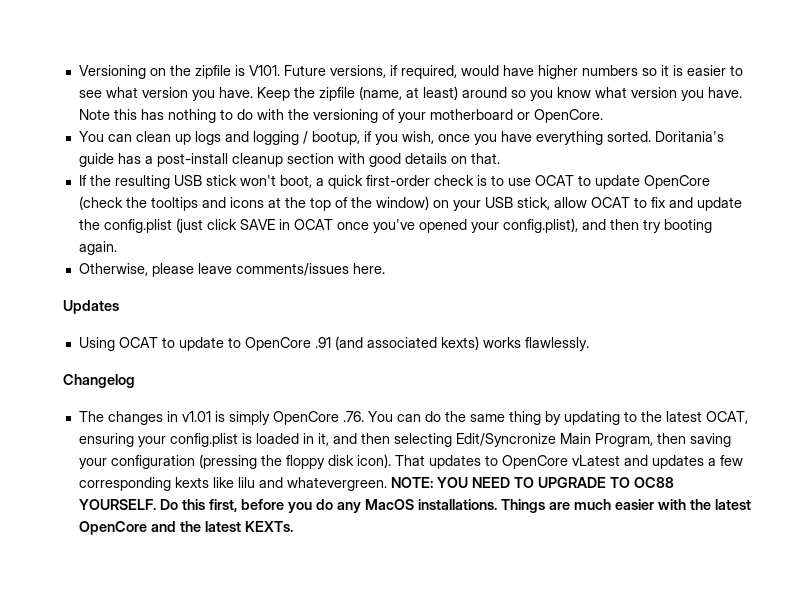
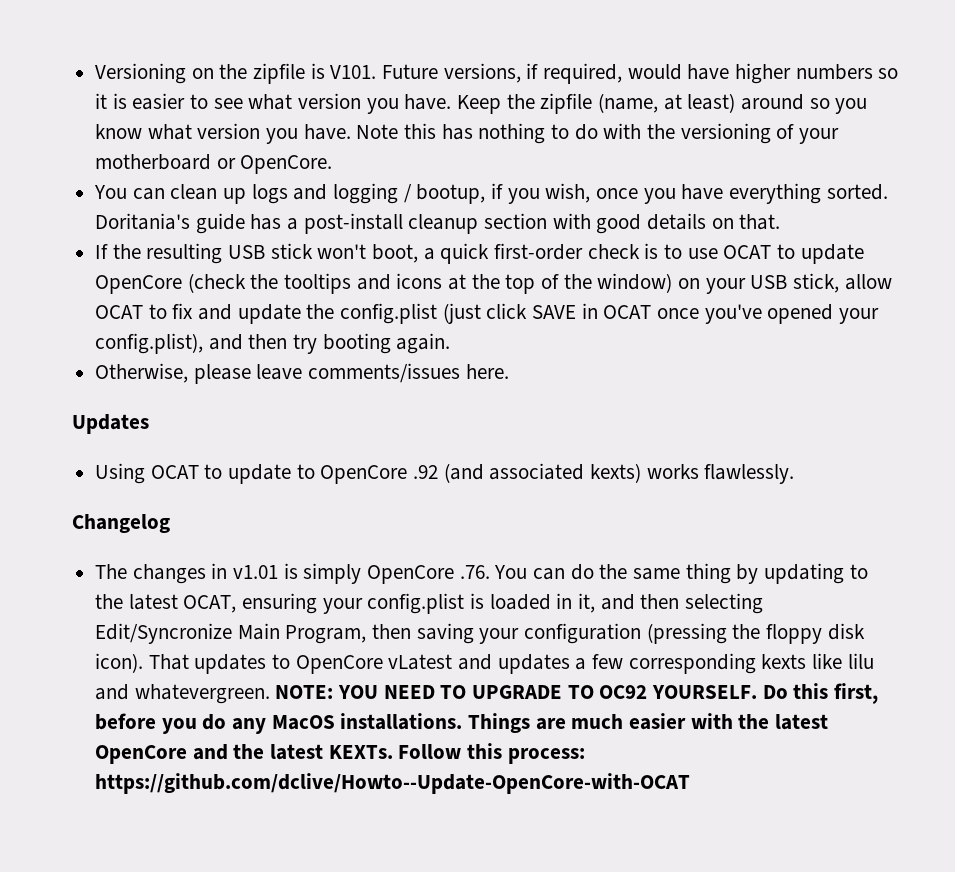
[314,337,331,348] .91 -> [413,465,439,479] .92
[633,477,674,488] OC88 -> [599,685,648,699] OC92
(293, 526) none -> [398,743,585,764] [95,773,691,794] Follow this process: https://github.com/dclive/Howto--Update-OpenCore-with-OCAT

